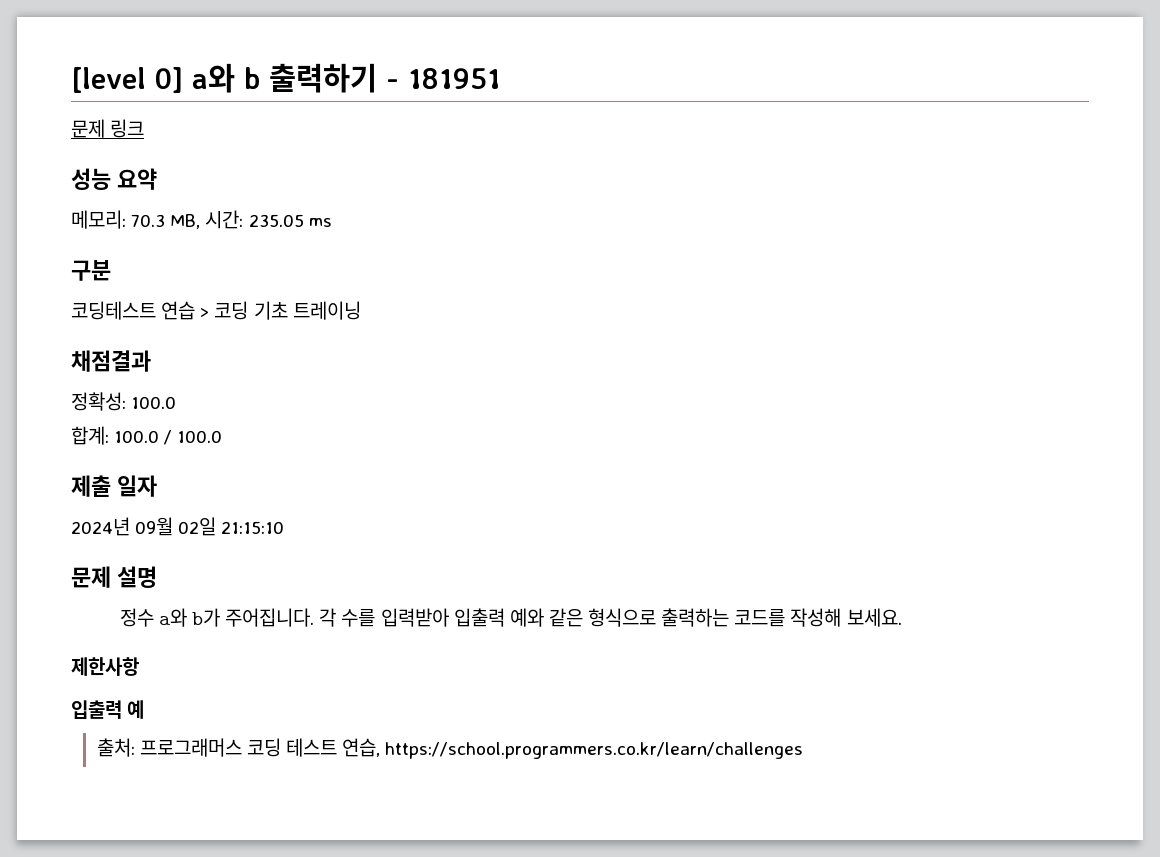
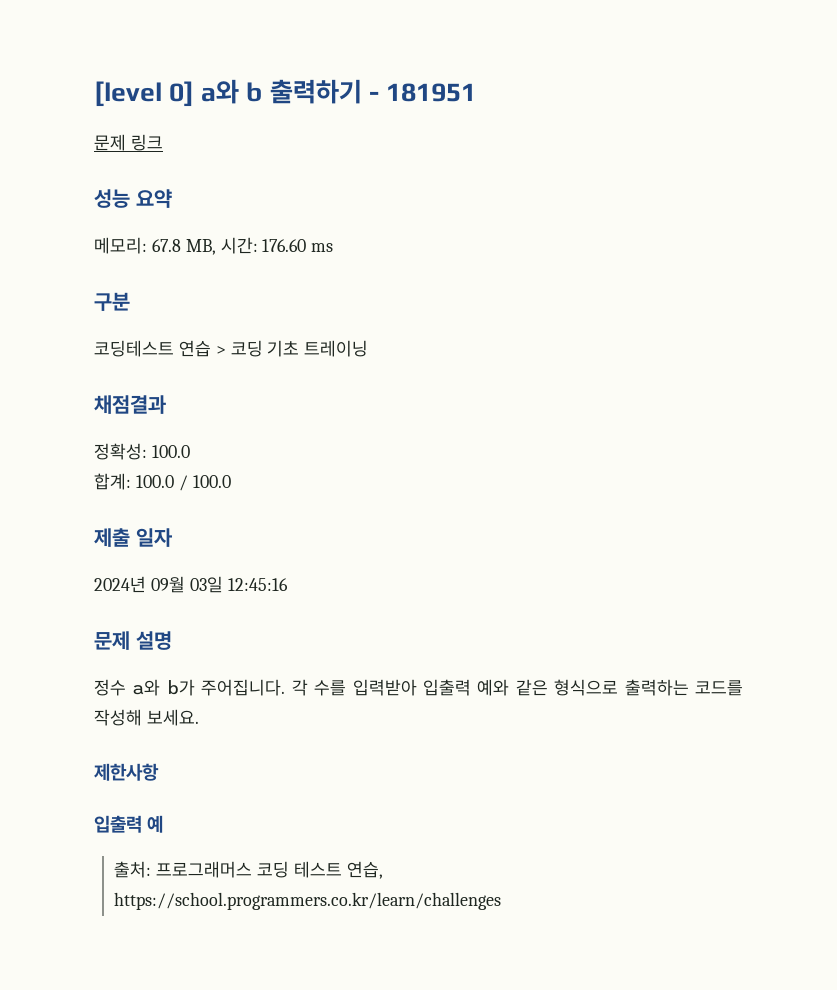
[131,214,166,227] 70.3 -> [151,239,181,252] 67.8
[248,214,304,227] 235.05 -> [262,239,307,252] 176.60
[178,517,285,536] 02일 21:15:10 -> [189,576,288,593] 03일 12:45:16

